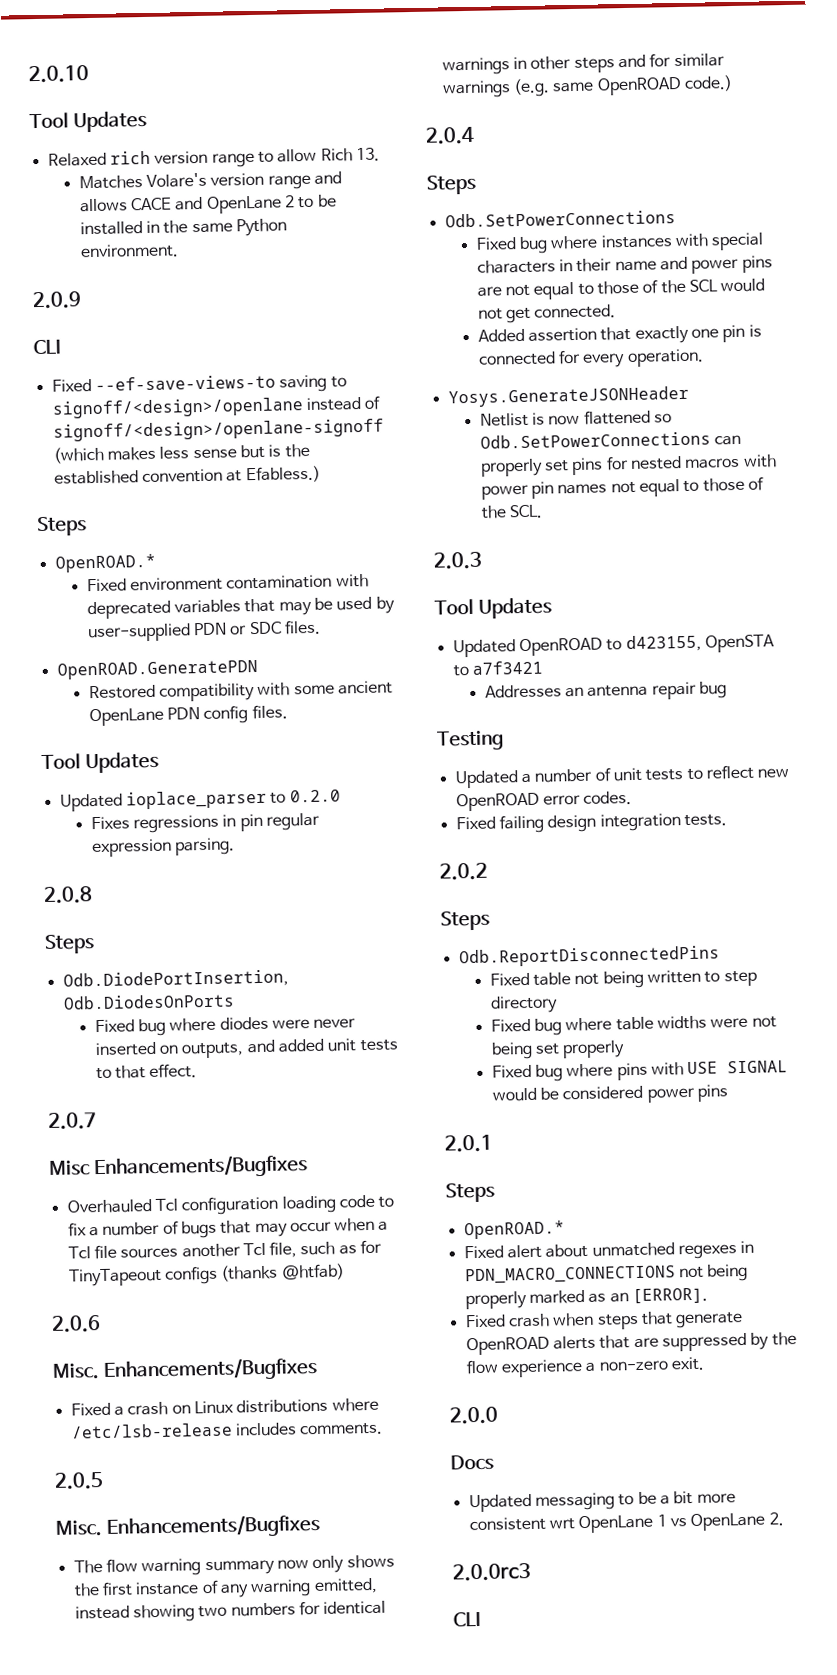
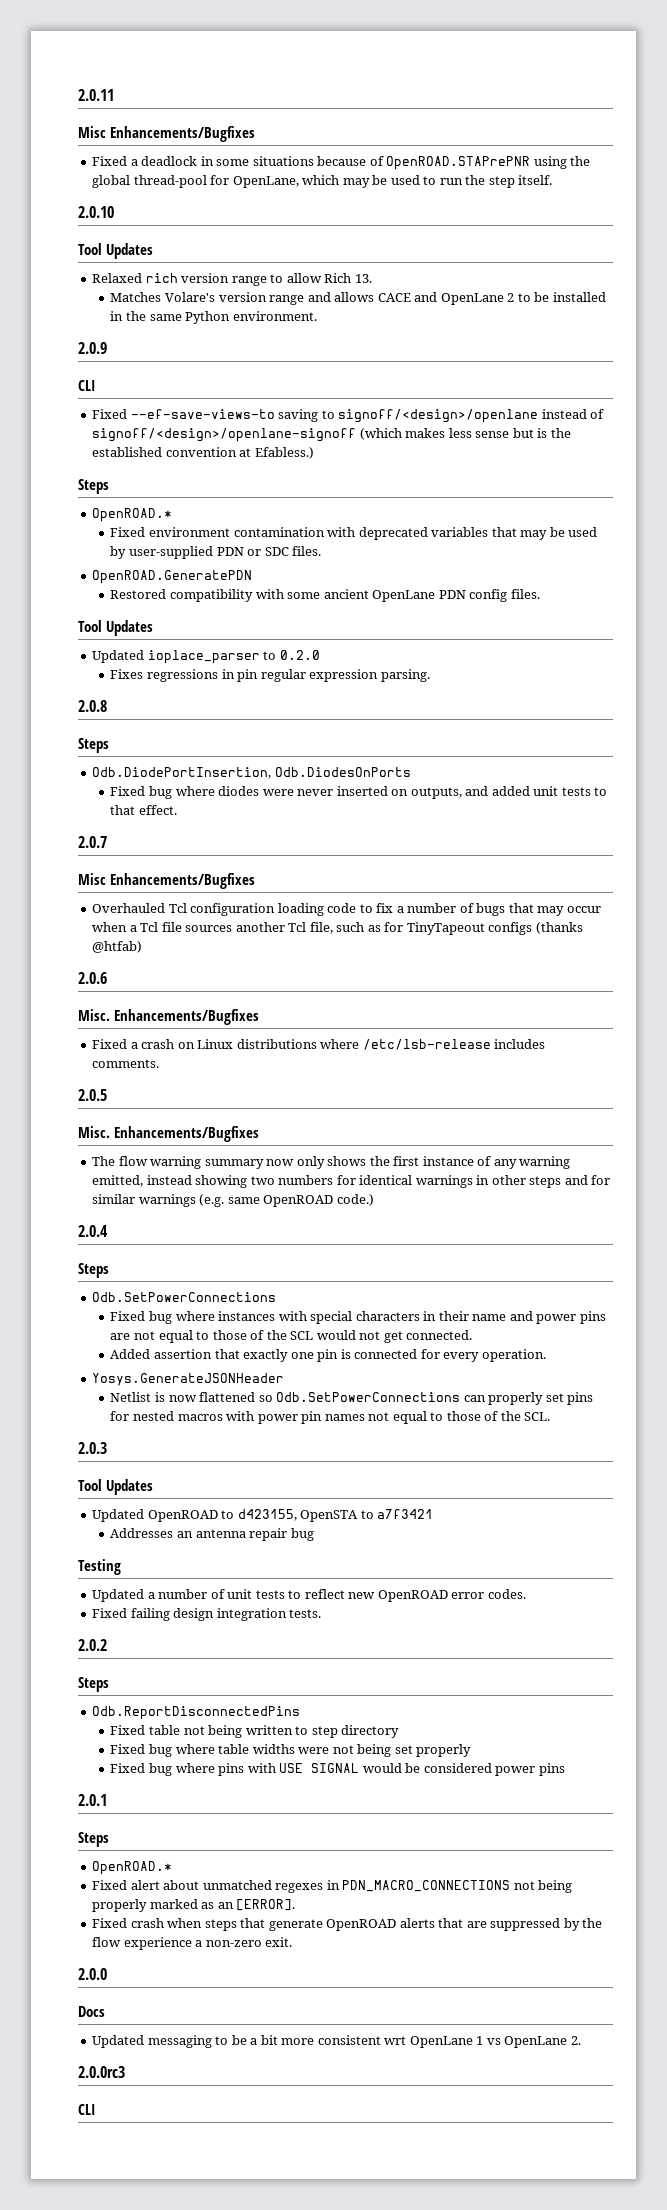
(28, 74) none -> [78,89,114,101] [78,126,255,142] [92,156,591,170] [92,175,553,188] 2.0.11 // Misc Enhancements/Bugfixes // Fixed a deadlock in some situations because of OpenROAD.STAPrePNR using the global thread-pool for OpenLane, which may be used to run the step itself. //

